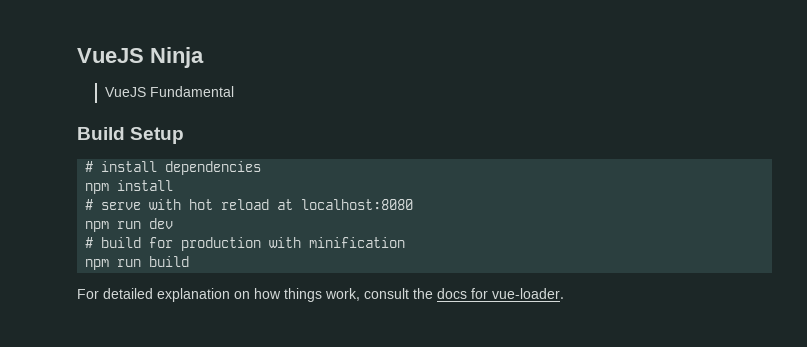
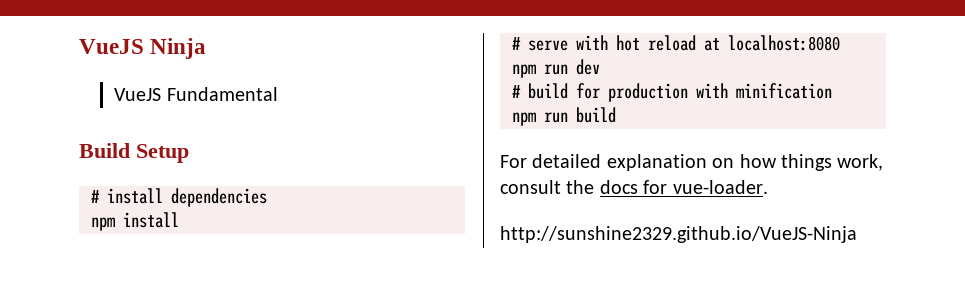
(564, 293) none -> [500,226,857,243] // http://sunshine2329.github.io/VueJS-Ninja

